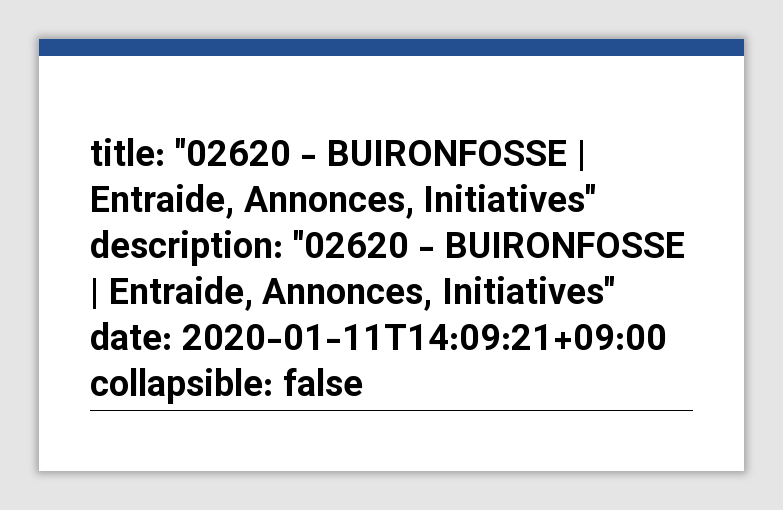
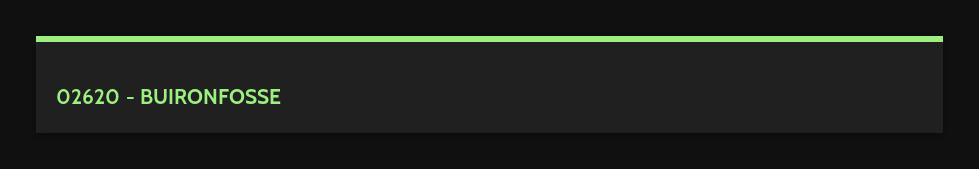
[90,138,586,171] [90,184,597,219] [90,230,686,266] [90,276,616,311] [90,322,667,350] [90,367,363,404] title: "02620 - BUIRONFOSSE | Entraide, Annonces, Initiatives" description: "02620 - BUIRONFOSSE | Entraide, Annonces, Initiatives" date: 2020-01-11T14:09:21+09:00 collapsible: false -> [56,89,282,104] 02620 - BUIRONFOSSE

